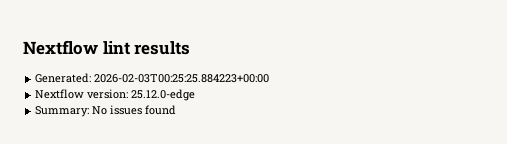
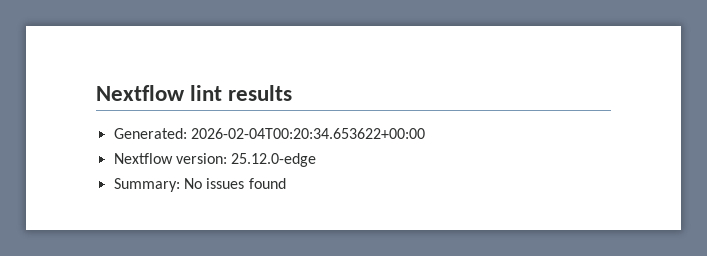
[94,74,270,83] 2026-02-03T00:25:25.884223+00:00 -> [190,128,425,139] 2026-02-04T00:20:34.653622+00:00

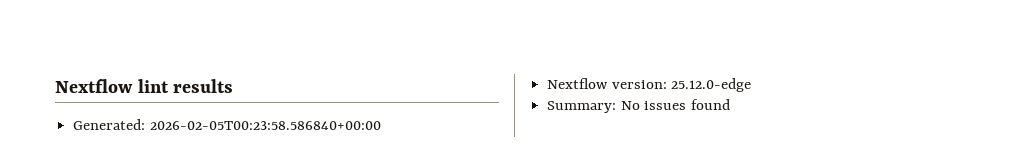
[190,128,425,139] 2026-02-04T00:20:34.653622+00:00 -> [149,121,381,130] 2026-02-05T00:23:58.586840+00:00

